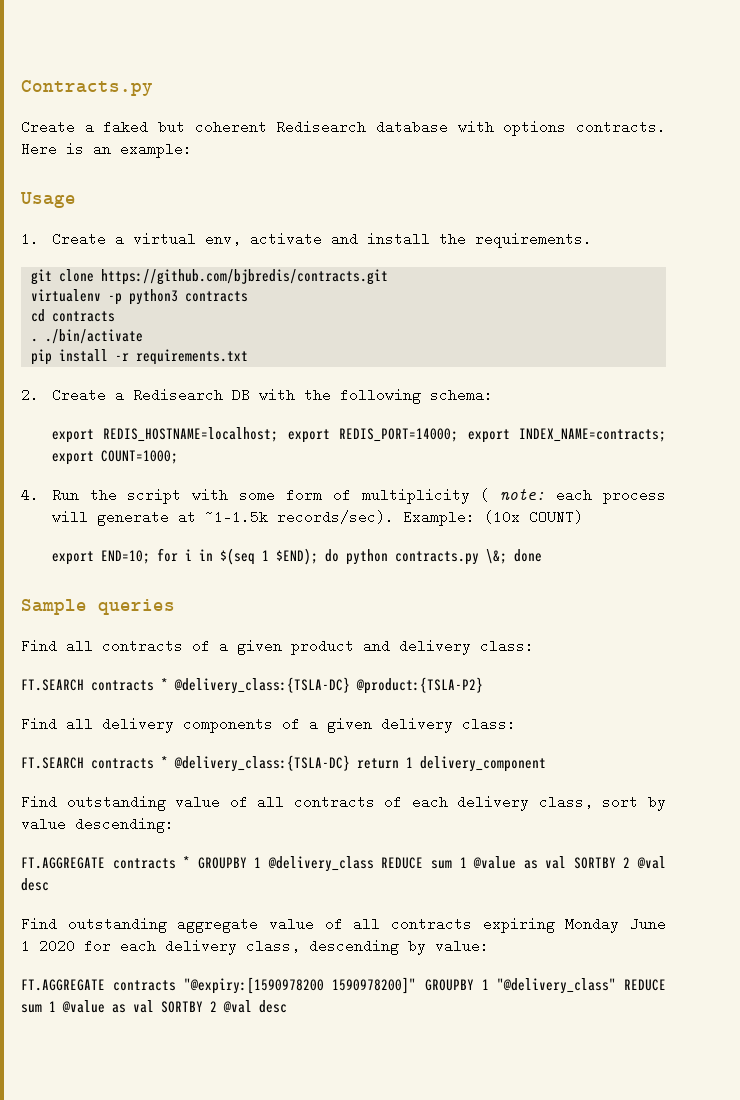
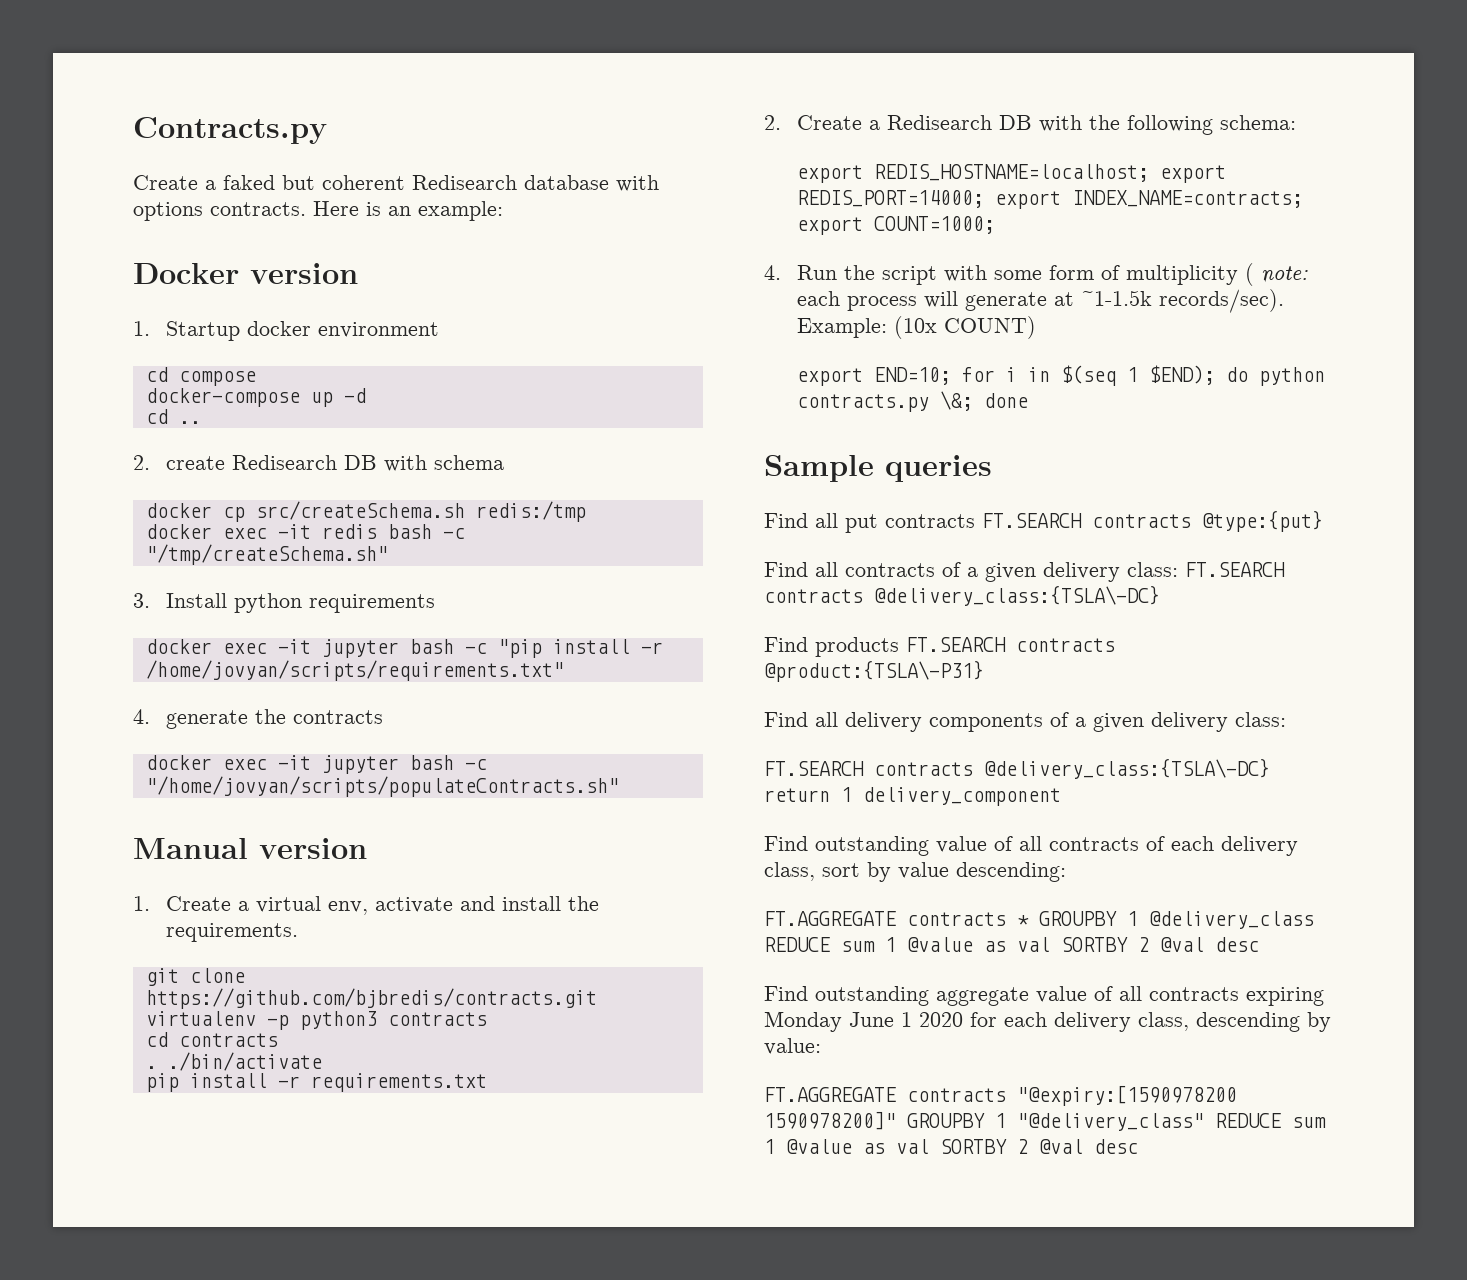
[20,192,76,208] Usage -> [133,263,358,284] [133,321,439,341] [145,367,256,386] [145,388,366,407] [145,409,201,424] [133,455,504,472] [145,501,586,522] [145,524,465,539] [145,544,388,565] [133,593,435,613] [145,639,663,658] [145,660,564,681] [133,709,383,729] [145,755,487,774] [145,776,619,797] [133,838,367,859] Docker version // 1. Startup docker environment // cd compose // docker-compose up -d // cd .. // 2. create Redisearch DB with schema // docker cp src/createSchema.sh redis:/tmp // docker exec -it redis bash -c "/tmp/createSchema.sh" // 3. Install python requirements // docker exec -it jupyter bash -c "pip install -r /home/jovyan/scripts/requirements.txt" // 4. generate the contracts // docker exec -it jupyter bash -c "/home/jovyan/scripts/populateContracts.sh" // Manual version
(175, 607) none -> [764,510,1323,533] // Find all put contracts FT.SEARCH contracts @type:{put}
[291,639,534,655] [21,677,483,694] product and delivery class: // FT.SEARCH contracts * @delivery_class:{TSLA-DC} @product:{TSLA-P2} -> [1043,562,1285,582] [764,585,1160,606] [764,637,1115,657] [764,660,984,682] delivery class: FT.SEARCH contracts @delivery_class:{TSLA\-DC} // Find products FT.SEARCH contracts @product:{TSLA\-P31}
[161,755,350,772] * @delivery_class:{TSLA-DC} -> [984,758,1270,779] @delivery_class:{TSLA\-DC}

